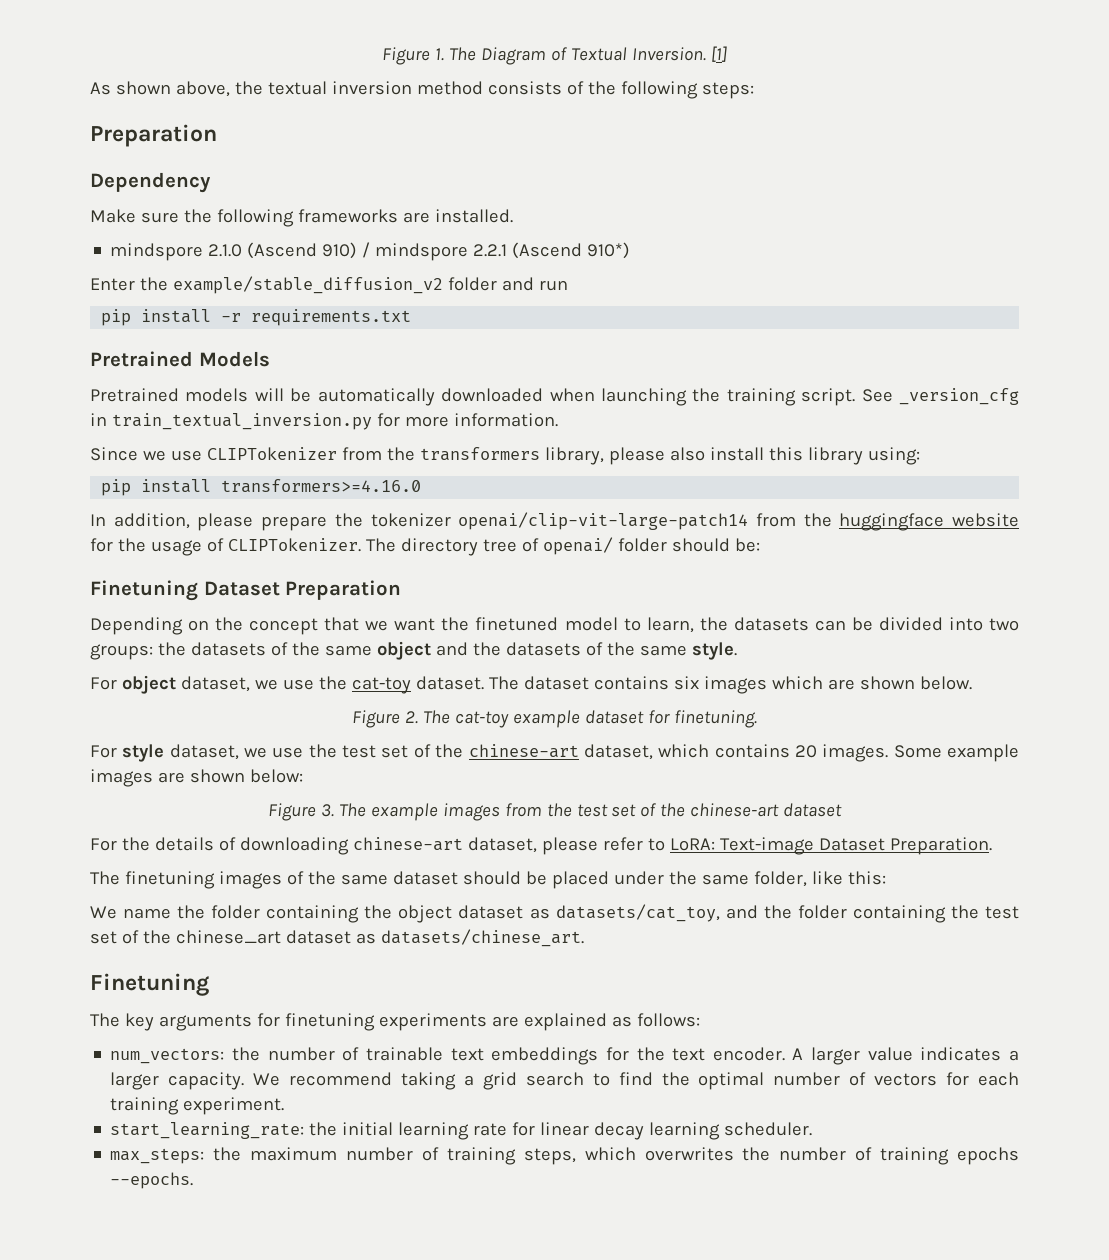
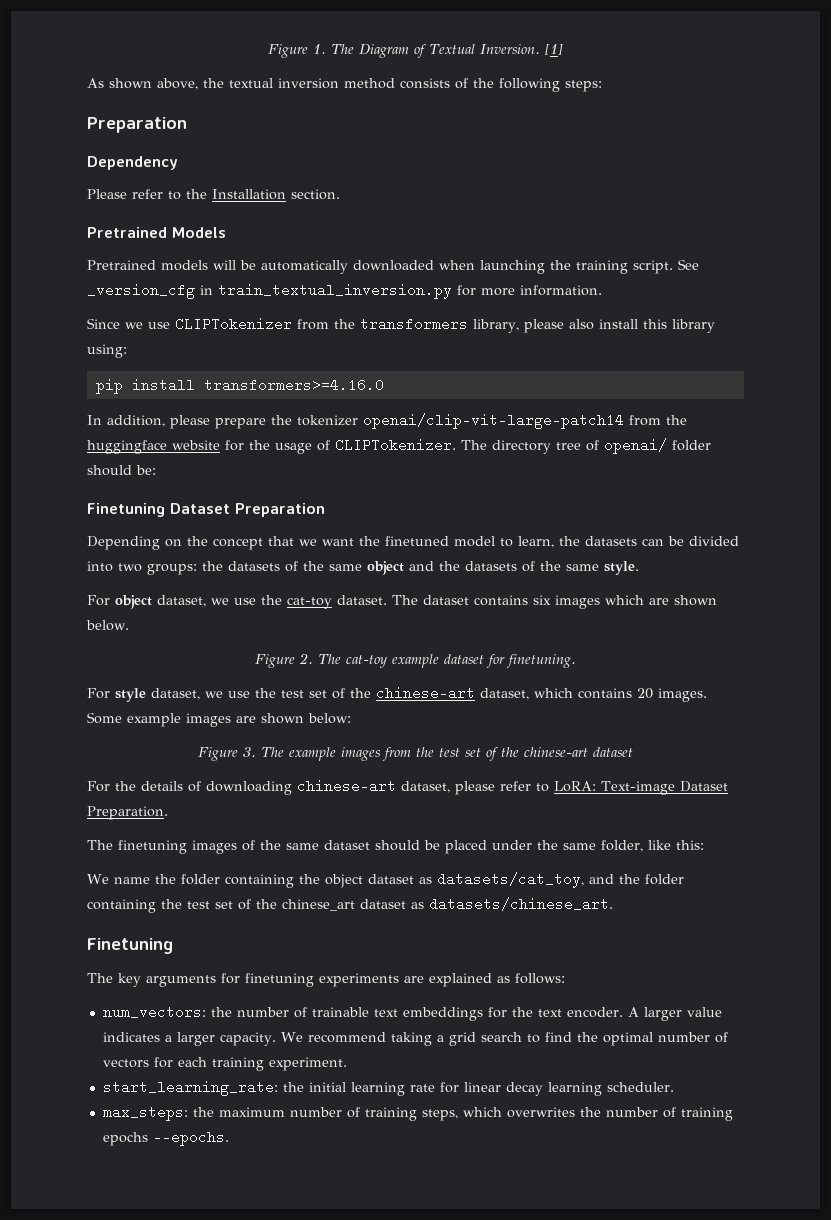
[90,209,513,227] [110,242,631,261] [90,276,568,294] [101,309,412,326] Make sure the following frameworks are installed. // mindspore 2.1.0 (Ascend 910) / mindspore 2.2.1 (Ascend 910*) // Enter the example/stable_diffusion_v2 folder and run // pip install -r requirements.txt -> [87,189,340,200] Please refer to the Installation section.

